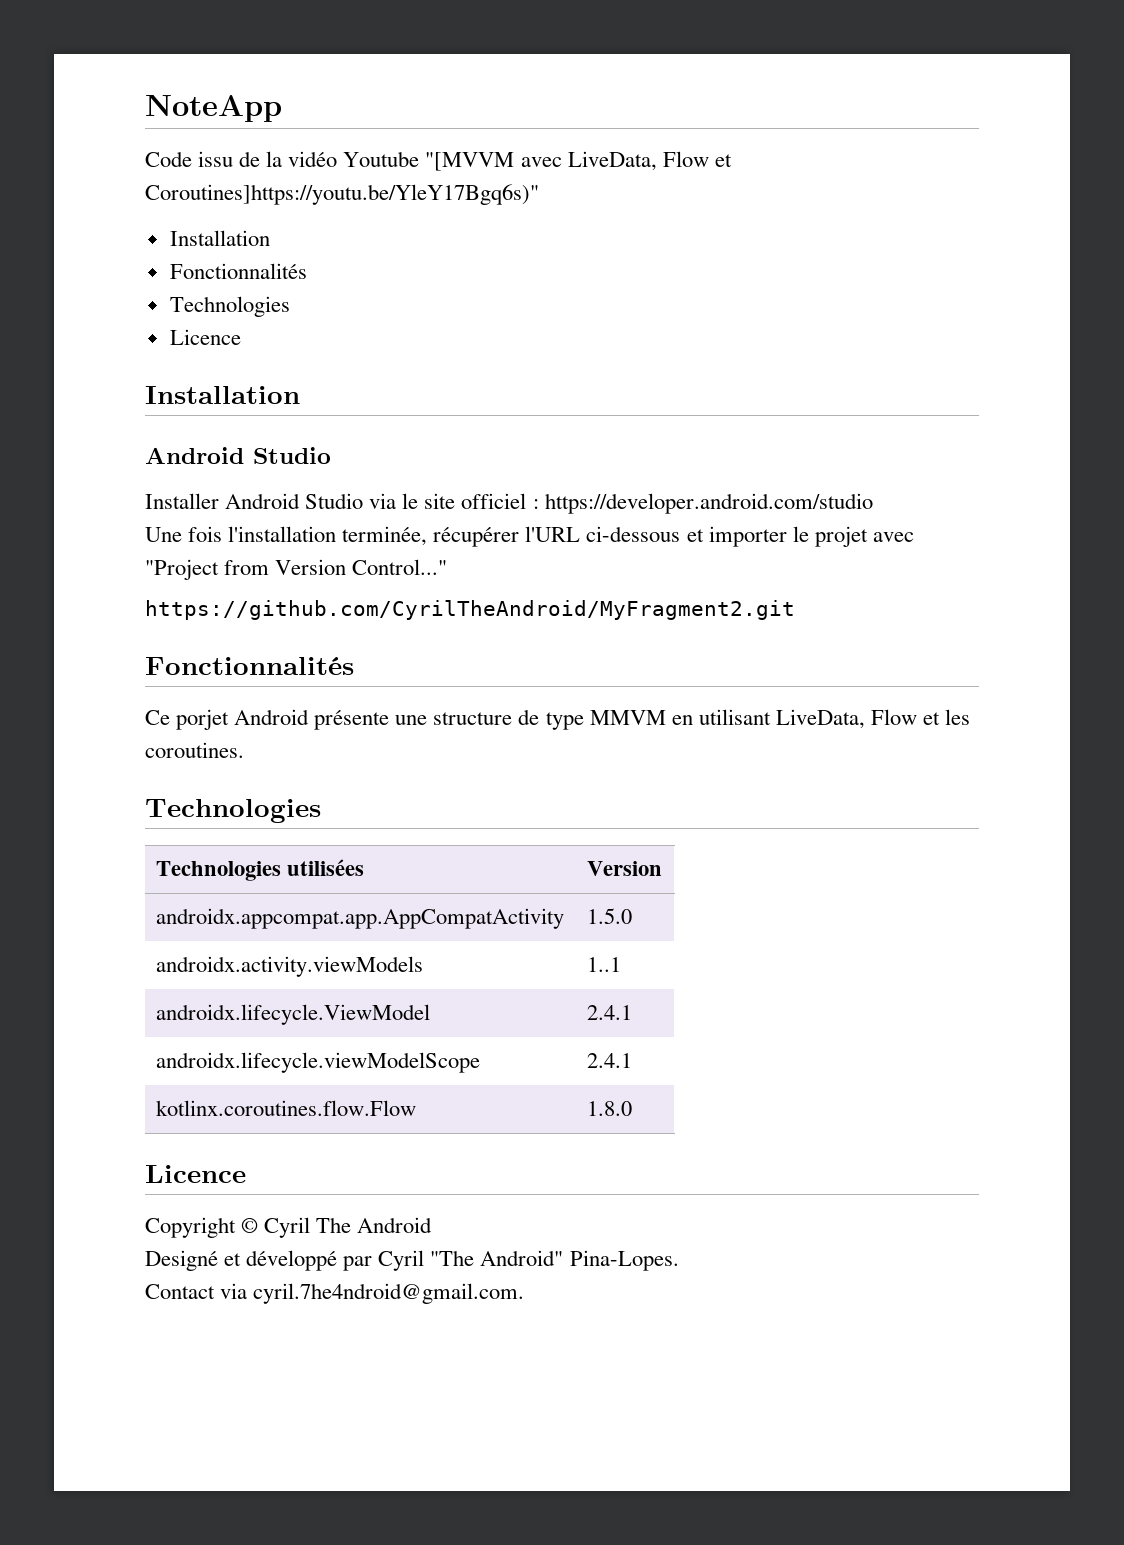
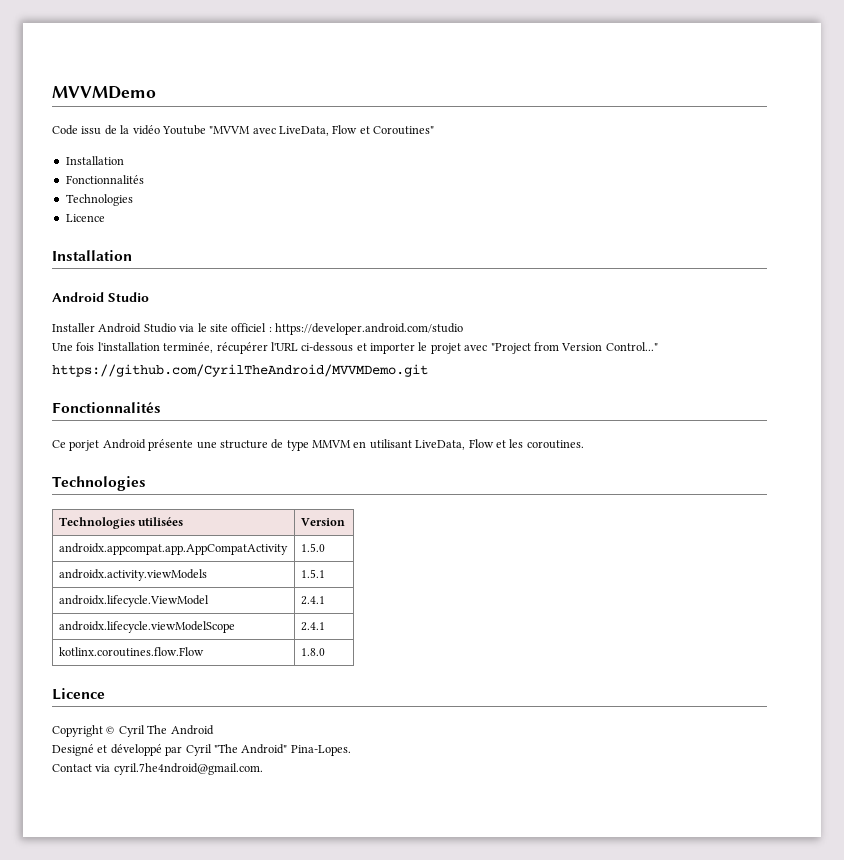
[145,95,282,122] NoteApp -> [52,86,156,99] MVVMDemo
[425,152,515,171] "[MVVM -> [209,126,251,134] "MVVM
[145,184,539,205] Coroutines]https://youtu.be/YleY17Bgq6s)" -> [373,126,435,135] Coroutines"
[145,600,795,620] https://github.com/CyrilTheAndroid/MyFragment2.git -> [52,364,428,377] https://github.com/CyrilTheAndroid/MVVMDemo.git
[587,957,622,972] 1..1 -> [300,569,325,578] 1.5.1

